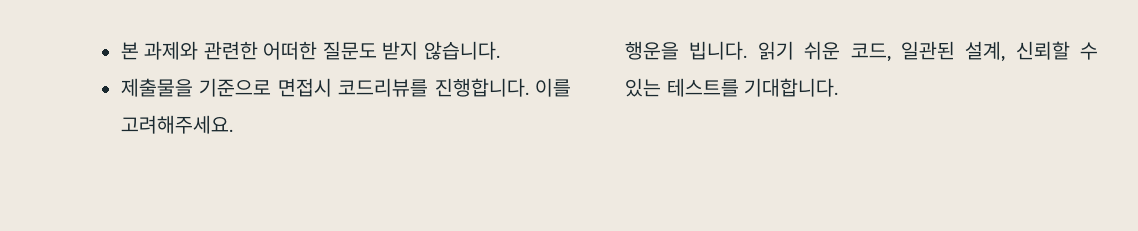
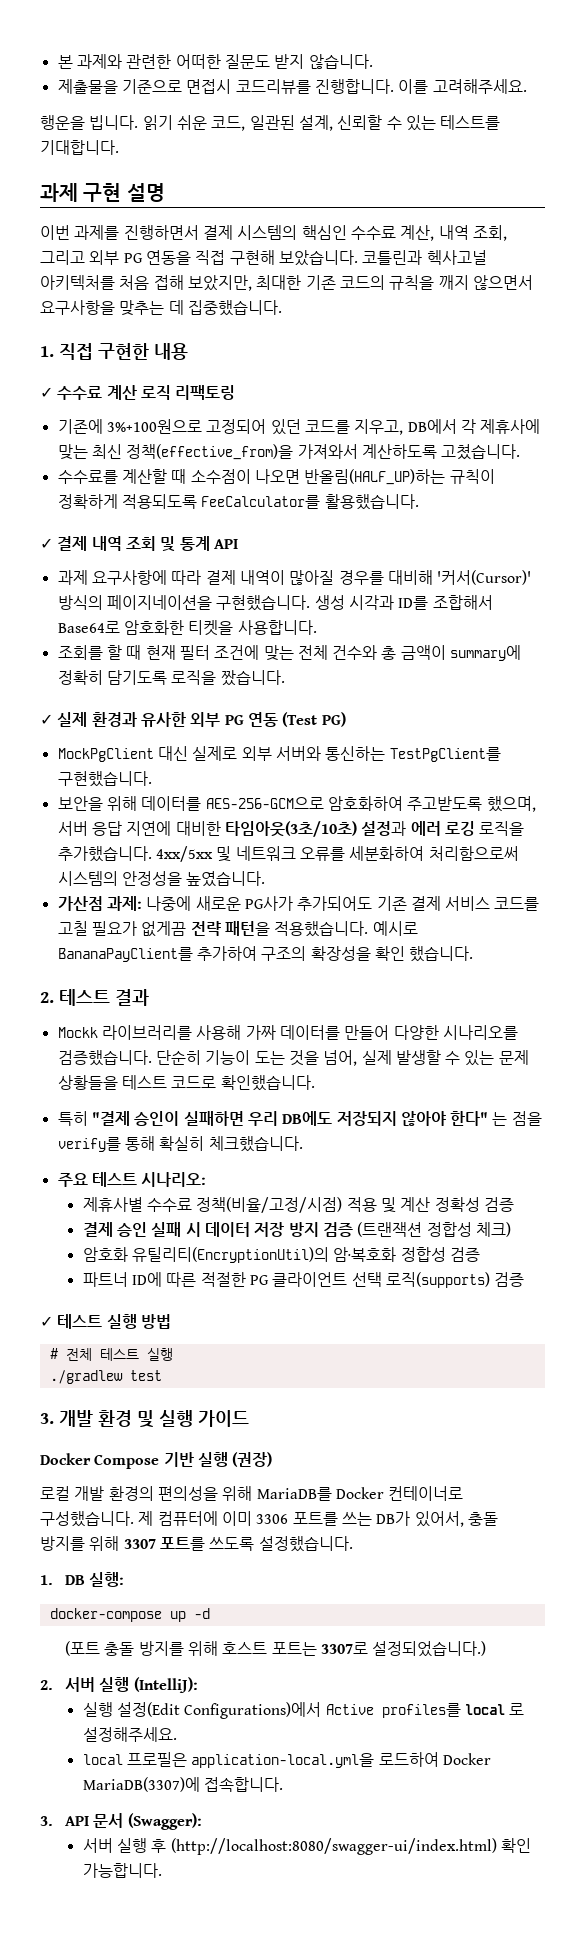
(839, 87) none -> [40,183,165,202] [40,225,507,241] [40,250,487,266] [40,275,533,291] [40,300,282,316] [40,343,188,360] [40,385,236,400] [57,419,541,435] [57,444,521,460] [57,469,495,485] [57,494,419,510] [40,536,238,552] [57,570,532,585] [57,595,493,611] [57,620,317,636] [57,645,522,661] [57,670,285,686] [40,712,346,727] [57,746,501,762] [57,771,152,787] [57,796,536,812] [57,821,525,837] [57,846,519,862] [57,871,266,887] [57,896,540,911] [57,921,418,937] [57,946,474,962] [40,989,149,1006] [57,1025,518,1040] [57,1050,529,1066] [57,1075,315,1091] [57,1111,542,1127] [57,1136,303,1152] [57,1172,207,1187] [82,1197,514,1213] [82,1222,511,1237] [82,1247,480,1263] [82,1272,525,1288] [40,1314,171,1329] [49,1348,173,1361] [49,1370,162,1384] [40,1410,249,1428] [40,1452,273,1469] [40,1486,464,1501] [40,1511,498,1527] [40,1536,353,1552] [40,1572,125,1587] [49,1608,210,1622] [65,1641,487,1657] [40,1677,198,1693] [82,1702,525,1719] [82,1727,177,1742] [82,1752,491,1768] [82,1777,283,1792] [40,1813,202,1830] [82,1838,531,1855] [82,1863,162,1878] // 과제 구현 설명 // 이번 과제를 진행하면서 결제 시스템의 핵심인 수수료 계산, 내역 조회, 그리고 외부 PG 연동을 직접 구현해 보았습니다. 코틀린과 헥사고널 아키텍처를 처음 접해 보았지만, 최대한 기존 코드의 규칙을 깨지 않으면서 요구사항을 맞추는 데 집중했습니다. // 1. 직접 구현한 내용 // ✓ 수수료 계산 로직 리팩토링 // 기존에 3%+100원으로 고정되어 있던 코드를 지우고, DB에서 각 제휴사에 맞는 최신 정책(effective_from)을 가져와서 계산하도록 고쳤습니다. // 수수료를 계산할 때 소수점이 나오면 반올림(HALF_UP)하는 규칙이 정확하게 적용되도록 FeeCalculator를 활용했습니다. // ✓ 결제 내역 조회 및 통계 API // 과제 요구사항에 따라 결제 내역이 많아질 경우를 대비해 '커서(Cursor)' 방식의 페이지네이션을 구현했습니다. 생성 시각과 ID를 조합해서 Base64로 암호화한 티켓을 사용합니다. // 조회를 할 때 현재 필터 조건에 맞는 전체 건수와 총 금액이 summary에 정확히 담기도록 로직을 짰습니다. // ✓ 실제 환경과 유사한 외부 PG 연동 (Test PG) // MockPgClient 대신 실제로 외부 서버와 통신하는 TestPgClient를 구현했습니다. // 보안을 위해 데이터를 AES-256-GCM으로 암호화하여 주고받도록 했으며, 서버 응답 지연에 대비한 타임아웃(3초/10초) 설정과 에러 로깅 로직을 추가했습니다. 4xx/5xx 및 네트워크 오류를 세분화하여 처리함으로써 시스템의 안정성을 높였습니다. // 가산점 과제: 나중에 새로운 PG사가 추가되어도 기존 결제 서비스 코드를 고칠 필요가 없게끔 전략 패턴을 적용했습니다. 예시로 BananaPayClient를 추가하여 구조의 확장성을 확인 했습니다. // 2. 테스트 결과 // Mockk 라이브러리를 사용해 가짜 데이터를 만들어 다양한 시나리오를 검증했습니다. 단순히 기능이 도는 것을 넘어, 실제 발생할 수 있는 문제 상황들을 테스트 코드로 확인했습니다. // 특히 "결제 승인이 실패하면 우리 DB에도 저장되지 않아야 한다" 는 점을 verify를 통해 확실히 체크했습니다. // 주요 테스트 시나리오: // 제휴사별 수수료 정책(비율/고정/시점) 적용 및 계산 정확성 검증 // 결제 승인 실패 시 데이터 저장 방지 검증 (트랜잭션 정합성 체크) // 암호화 유틸리티(EncryptionUtil)의 암·복호화 정합성 검증 // 파트너 ID에 따른 적절한 PG 클라이언트 선택 로직(supports) 검증 // ✓ 테스트 실행 방법 // # 전체 테스트 실행 // ./gradlew test // 3. 개발 환경 및 실행 가이드 // Docker Compose 기반 실행 (권장) // 로컬 개발 환경의 편의성을 위해 MariaDB를 Docker 컨테이너로 구성했습니다. 제 컴퓨터에 이미 3306 포트를 쓰는 DB가 있어서, 충돌 방지를 위해 3307 포트를 쓰도록 설정했습니다. // 1. DB 실행: // docker-compose up -d // (포트 충돌 방지를 위해 호스트 포트는 3307로 설정되었습니다.) // 2. 서버 실행 (IntelliJ): // 실행 설정(Edit Configurations)에서 Active profiles를 local 로 설정해주세요. // local 프로필은 application-local.yml을 로드하여 Docker MariaDB(3307)에 접속합니다. // 3. API 문서 (Swagger): // 서버 실행 후 (http://localhost:8080/swagger-ui/index.html) 확인 가능합니다.

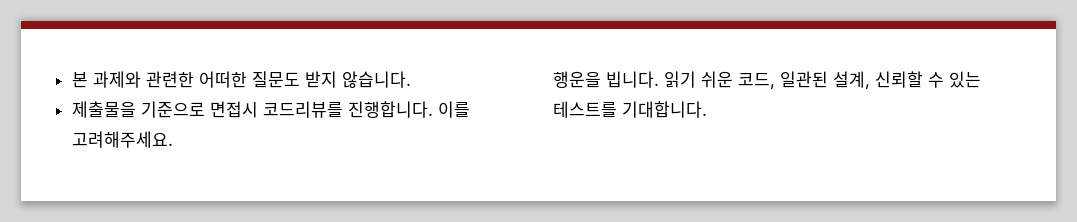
[40,183,165,202] [40,225,507,241] [40,250,487,266] [40,275,533,291] [40,300,282,316] [40,343,188,360] [40,385,236,400] [57,419,541,435] [57,444,521,460] [57,469,495,485] [57,494,419,510] [40,536,238,552] [57,570,532,585] [57,595,493,611] [57,620,317,636] [57,645,522,661] [57,670,285,686] [40,712,346,727] [57,746,501,762] [57,771,152,787] [57,796,536,812] [57,821,525,837] [57,846,519,862] [57,871,266,887] [57,896,540,911] [57,921,418,937] [57,946,474,962] [40,989,149,1006] [57,1025,518,1040] [57,1050,529,1066] [57,1075,315,1091] [57,1111,542,1127] [57,1136,303,1152] [57,1172,207,1187] [82,1197,514,1213] [82,1222,511,1237] [82,1247,480,1263] [82,1272,525,1288] [40,1314,171,1329] [49,1348,173,1361] [49,1370,162,1384] [40,1410,249,1428] [40,1452,273,1469] [40,1486,464,1501] [40,1511,498,1527] [40,1536,353,1552] [40,1572,125,1587] [49,1608,210,1622] [65,1641,487,1657] [40,1677,198,1693] [82,1702,525,1719] [82,1727,177,1742] [82,1752,491,1768] [82,1777,283,1792] [40,1813,202,1830] [82,1838,531,1855] [82,1863,162,1878] // 과제 구현 설명 // 이번 과제를 진행하면서 결제 시스템의 핵심인 수수료 계산, 내역 조회, 그리고 외부 PG 연동을 직접 구현해 보았습니다. 코틀린과 헥사고널 아키텍처를 처음 접해 보았지만, 최대한 기존 코드의 규칙을 깨지 않으면서 요구사항을 맞추는 데 집중했습니다. // 1. 직접 구현한 내용 // ✓ 수수료 계산 로직 리팩토링 // 기존에 3%+100원으로 고정되어 있던 코드를 지우고, DB에서 각 제휴사에 맞는 최신 정책(effective_from)을 가져와서 계산하도록 고쳤습니다. // 수수료를 계산할 때 소수점이 나오면 반올림(HALF_UP)하는 규칙이 정확하게 적용되도록 FeeCalculator를 활용했습니다. // ✓ 결제 내역 조회 및 통계 API // 과제 요구사항에 따라 결제 내역이 많아질 경우를 대비해 '커서(Cursor)' 방식의 페이지네이션을 구현했습니다. 생성 시각과 ID를 조합해서 Base64로 암호화한 티켓을 사용합니다. // 조회를 할 때 현재 필터 조건에 맞는 전체 건수와 총 금액이 summary에 정확히 담기도록 로직을 짰습니다. // ✓ 실제 환경과 유사한 외부 PG 연동 (Test PG) // MockPgClient 대신 실제로 외부 서버와 통신하는 TestPgClient를 구현했습니다. // 보안을 위해 데이터를 AES-256-GCM으로 암호화하여 주고받도록 했으며, 서버 응답 지연에 대비한 타임아웃(3초/10초) 설정과 에러 로깅 로직을 추가했습니다. 4xx/5xx 및 네트워크 오류를 세분화하여 처리함으로써 시스템의 안정성을 높였습니다. // 가산점 과제: 나중에 새로운 PG사가 추가되어도 기존 결제 서비스 코드를 고칠 필요가 없게끔 전략 패턴을 적용했습니다. 예시로 BananaPayClient를 추가하여 구조의 확장성을 확인 했습니다. // 2. 테스트 결과 // Mockk 라이브러리를 사용해 가짜 데이터를 만들어 다양한 시나리오를 검증했습니다. 단순히 기능이 도는 것을 넘어, 실제 발생할 수 있는 문제 상황들을 테스트 코드로 확인했습니다. // 특히 "결제 승인이 실패하면 우리 DB에도 저장되지 않아야 한다" 는 점을 verify를 통해 확실히 체크했습니다. // 주요 테스트 시나리오: // 제휴사별 수수료 정책(비율/고정/시점) 적용 및 계산 정확성 검증 // 결제 승인 실패 시 데이터 저장 방지 검증 (트랜잭션 정합성 체크) // 암호화 유틸리티(EncryptionUtil)의 암·복호화 정합성 검증 // 파트너 ID에 따른 적절한 PG 클라이언트 선택 로직(supports) 검증 // ✓ 테스트 실행 방법 // # 전체 테스트 실행 // ./gradlew test // 3. 개발 환경 및 실행 가이드 // Docker Compose 기반 실행 (권장) // 로컬 개발 환경의 편의성을 위해 MariaDB를 Docker 컨테이너로 구성했습니다. 제 컴퓨터에 이미 3306 포트를 쓰는 DB가 있어서, 충돌 방지를 위해 3307 포트를 쓰도록 설정했습니다. // 1. DB 실행: // docker-compose up -d // (포트 충돌 방지를 위해 호스트 포트는 3307로 설정되었습니다.) // 2. 서버 실행 (IntelliJ): // 실행 설정(Edit Configurations)에서 Active profiles를 local 로 설정해주세요. // local 프로필은 application-local.yml을 로드하여 Docker MariaDB(3307)에 접속합니다. // 3. API 문서 (Swagger): // 서버 실행 후 (http://localhost:8080/swagger-ui/index.html) 확인 가능합니다. -> (707, 109) none

